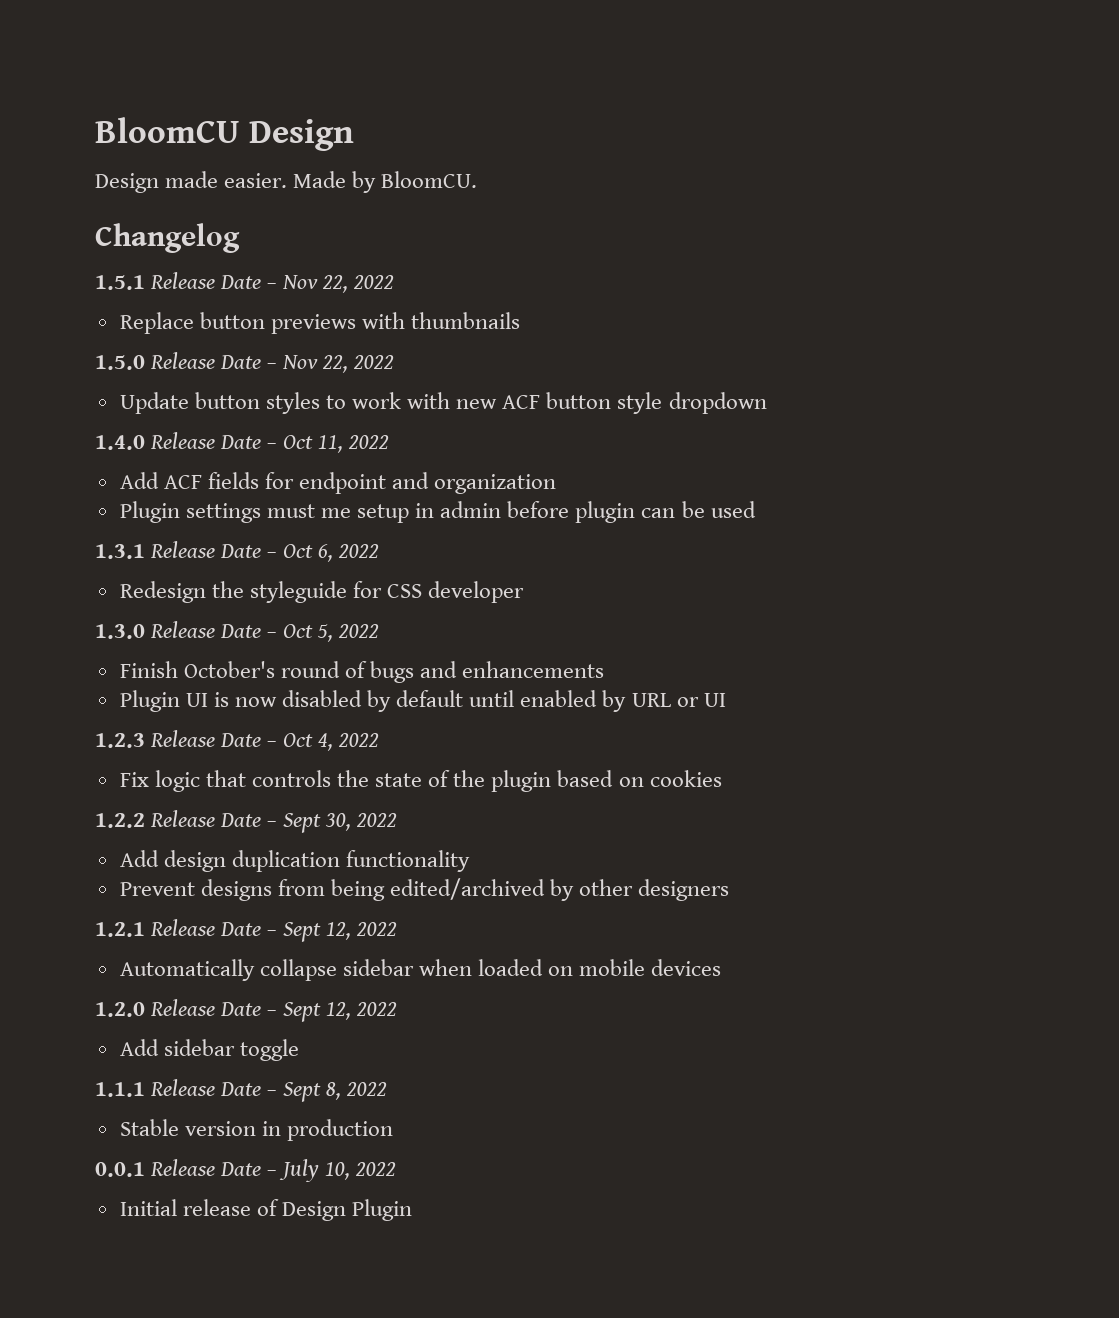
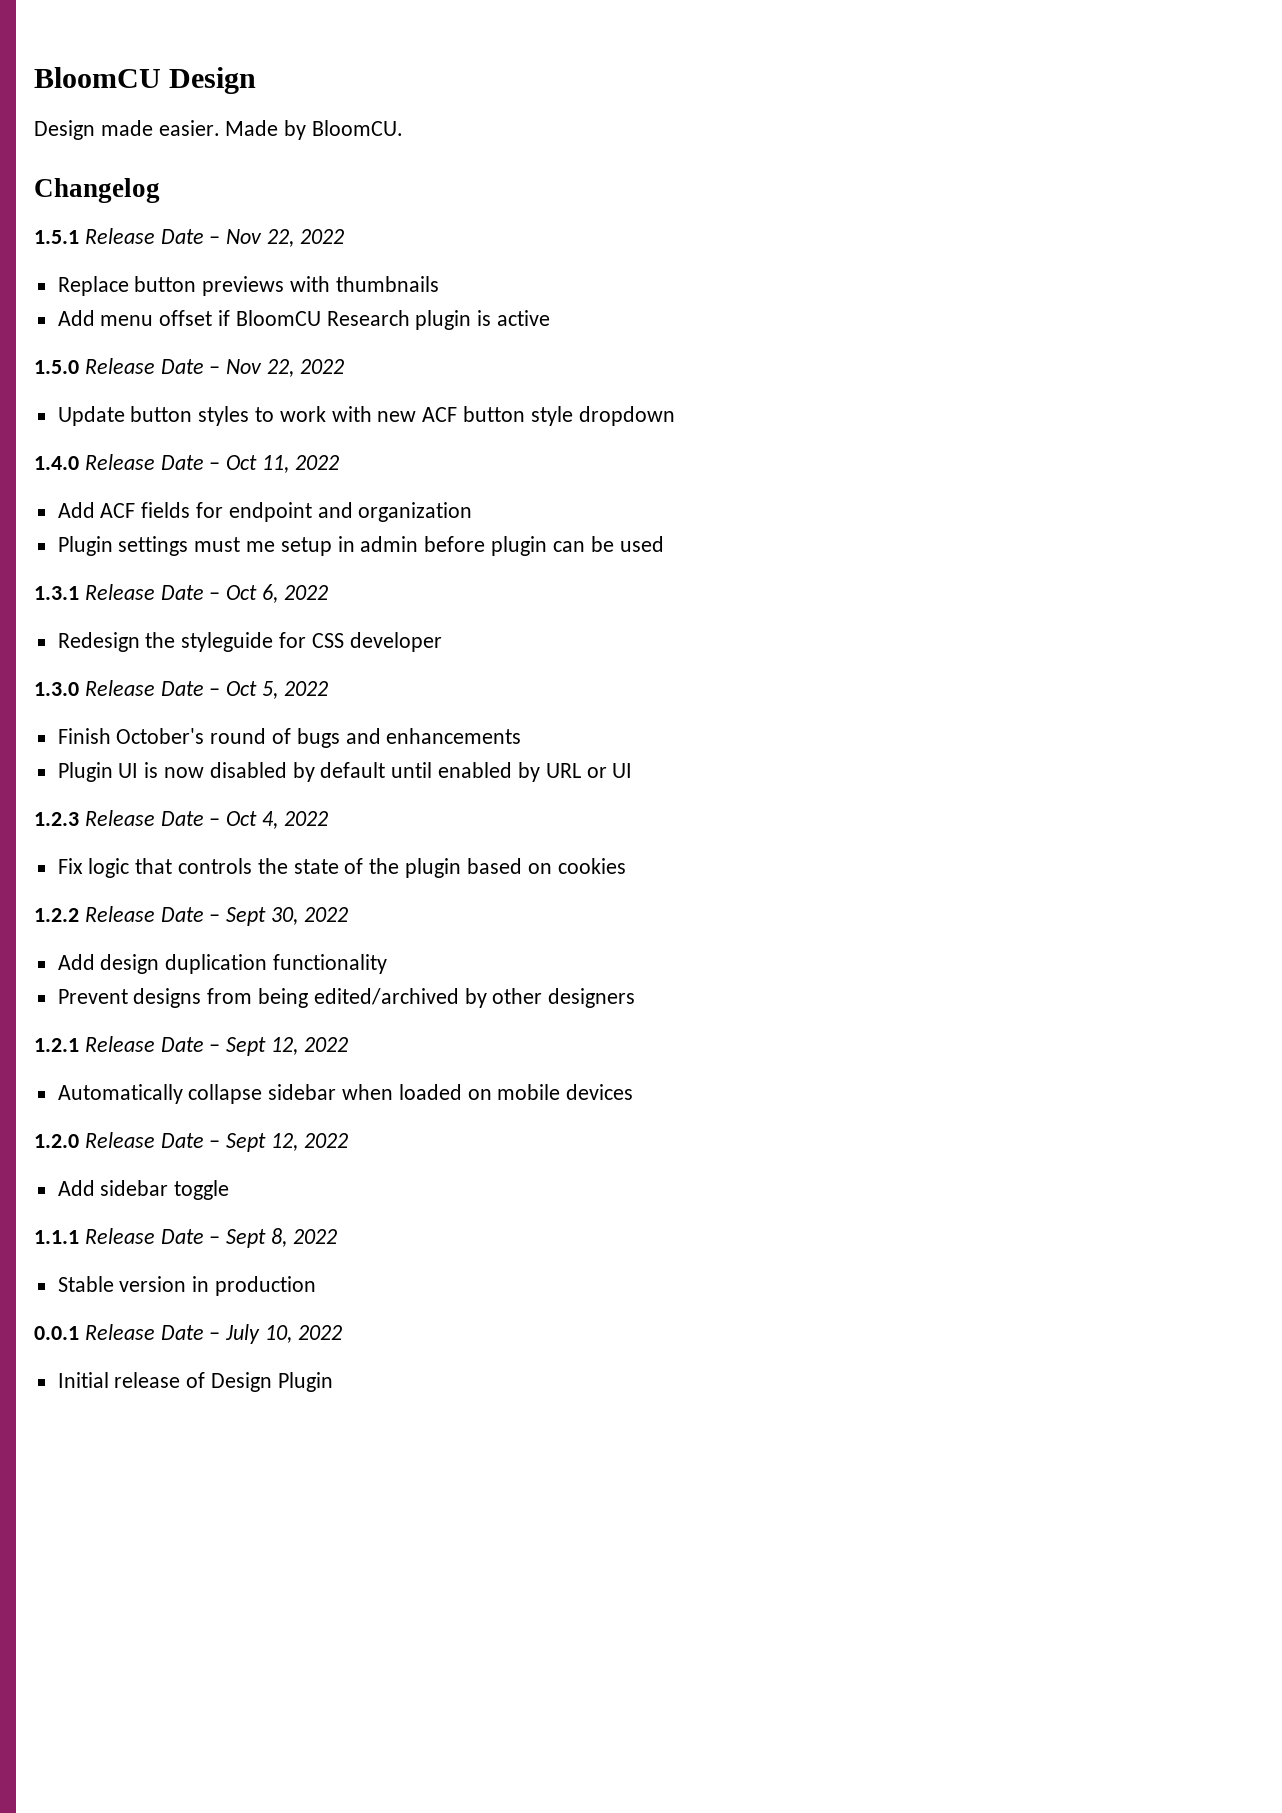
(521, 320) none -> [57,310,551,330] // Add menu offset if BloomCU Research plugin is active

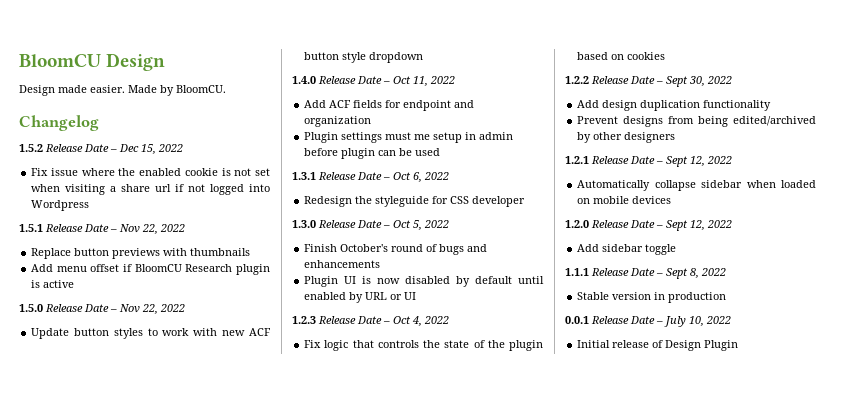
(160, 190) none -> [19,144,183,155] [31,168,271,176] [31,184,271,195] [31,200,90,211] // 1.5.2 Release Date – Dec 15, 2022 // Fix issue where the enabled cookie is not set when visiting a share url if not logged into Wordpress

